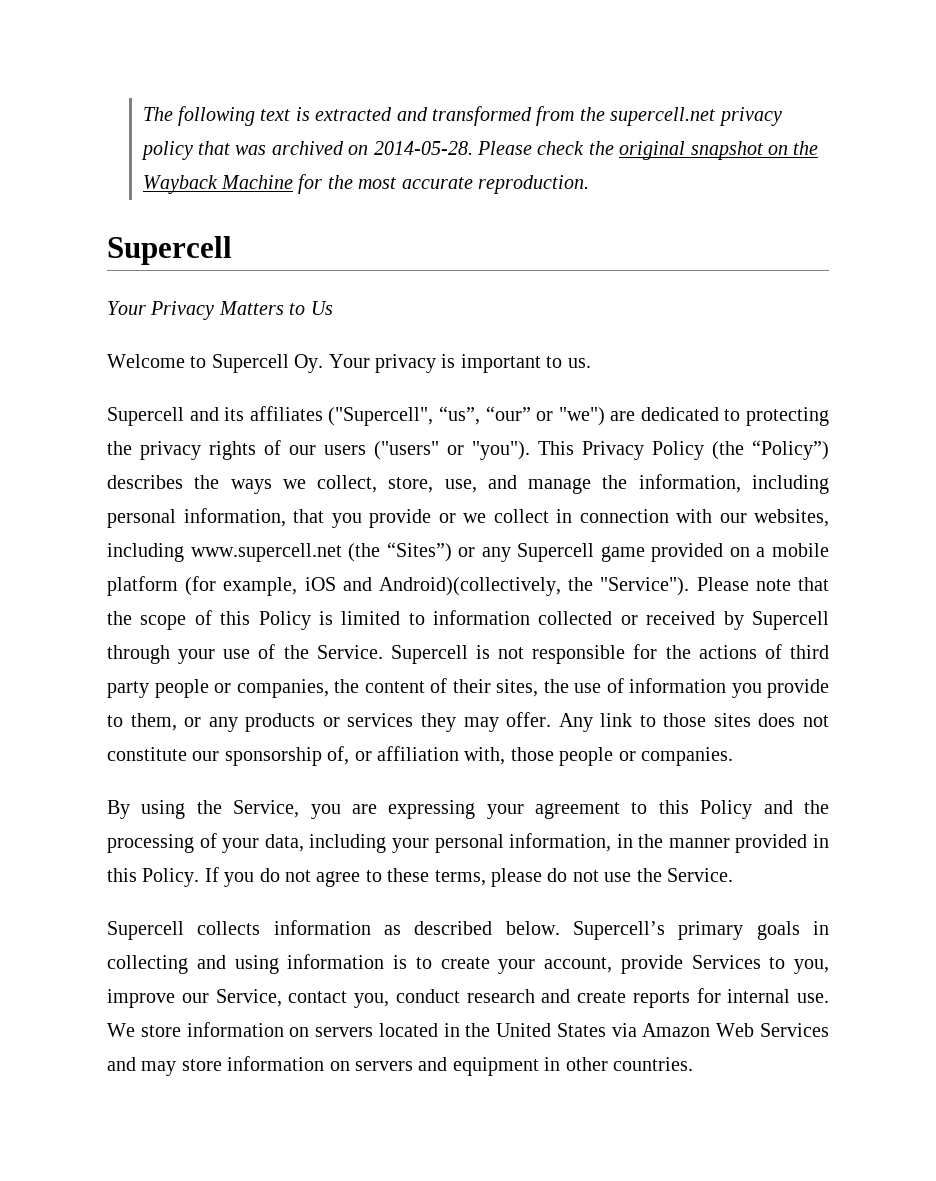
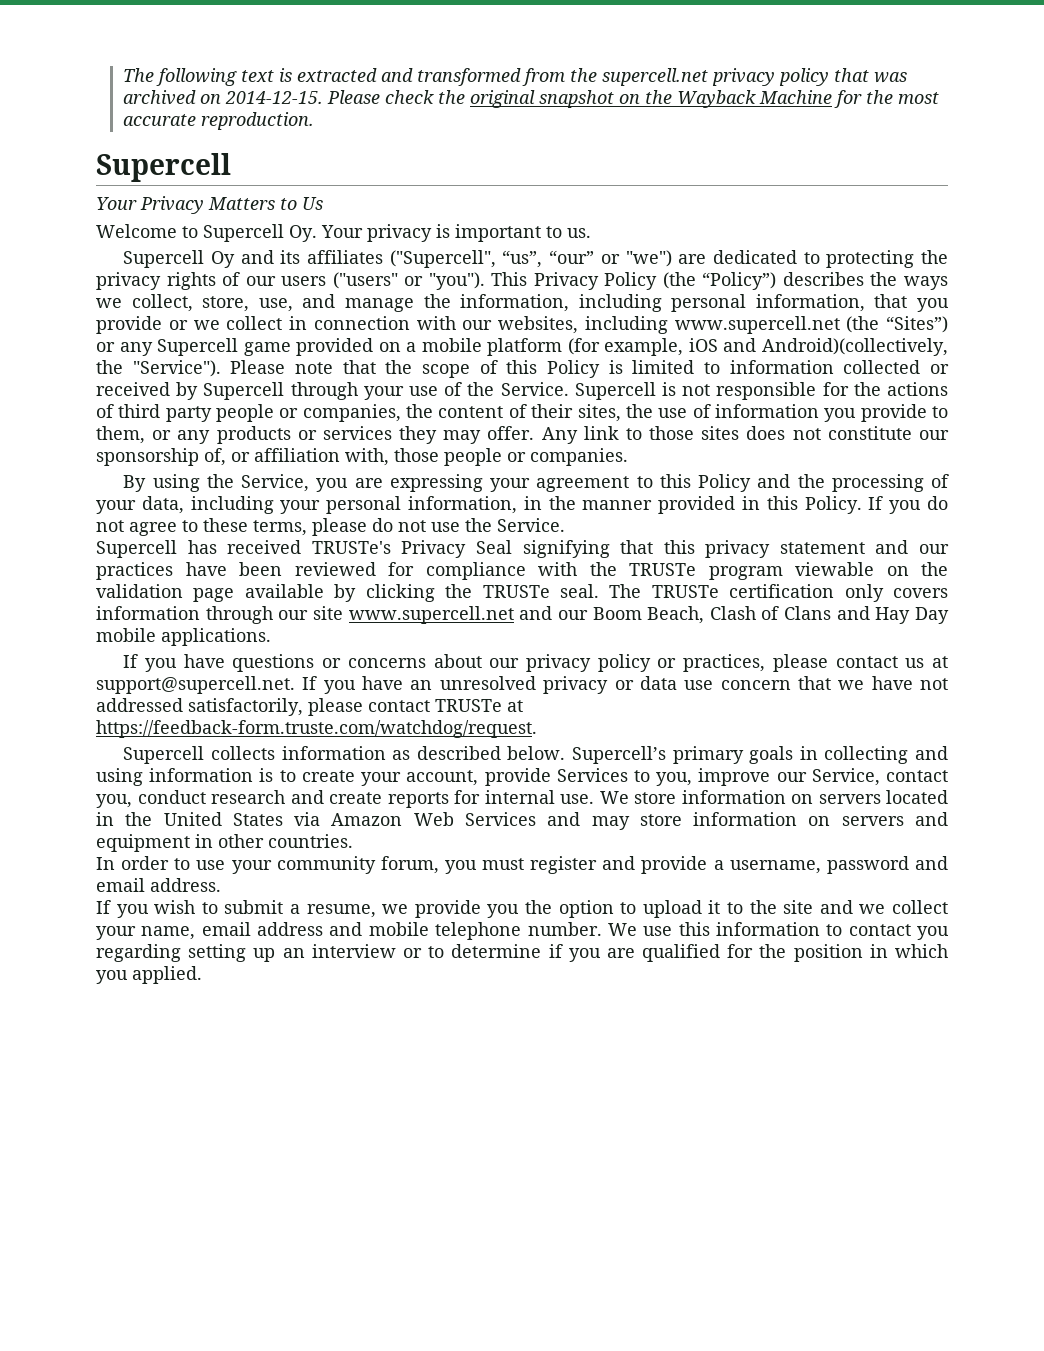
[373,141,473,155] 2014-05-28. -> [224,91,323,104] 2014-12-15.
(184, 416) none -> [210,251,235,268] Oy
(733, 875) none -> [96,540,950,558] [96,562,948,580] [96,584,948,602] [96,606,949,624] [96,628,271,646] [123,654,949,672] [96,676,949,694] [96,698,523,716] [96,720,537,738] // Supercell has received TRUSTe's Privacy Seal signifying that this privacy statement and our practices have been reviewed for compliance with the TRUSTe program viewable on the validation page available by clicking the TRUSTe seal. The TRUSTe certification only covers information through our site www.supercell.net and our Boom Beach, Clash of Clans and Hay Day mobile applications. // If you have questions or concerns about our privacy policy or practices, please contact us at support@supercell.net. If you have an unresolved privacy or data use concern that we have not addressed satisfactorily, please contact TRUSTe at https://feedback-form.truste.com/watchdog/request.
(693, 1064) none -> [96,856,948,874] [96,878,221,892] [96,900,949,918] [96,922,950,940] [96,944,948,962] [96,966,202,984] // In order to use your community forum, you must register and provide a username, password and email address. // If you wish to submit a resume, we provide you the option to upload it to the site and we collect your name, email address and mobile telephone number. We use this information to contact you regarding setting up an interview or to determine if you are qualified for the position in which you applied.

